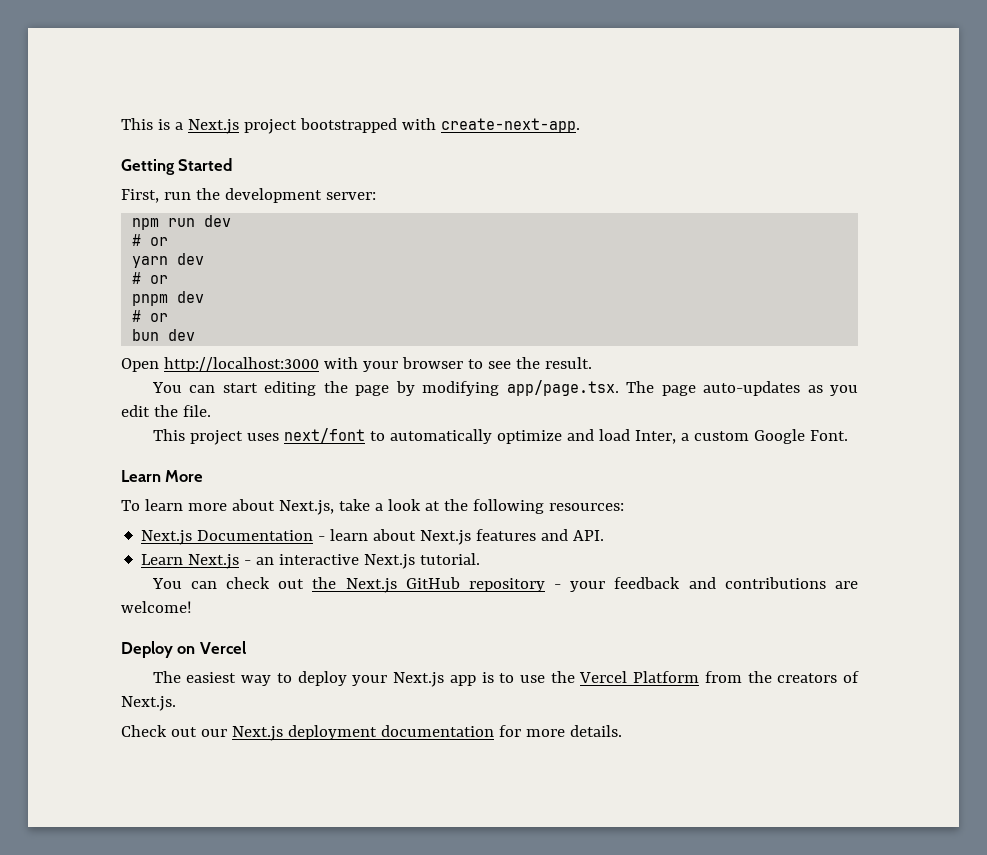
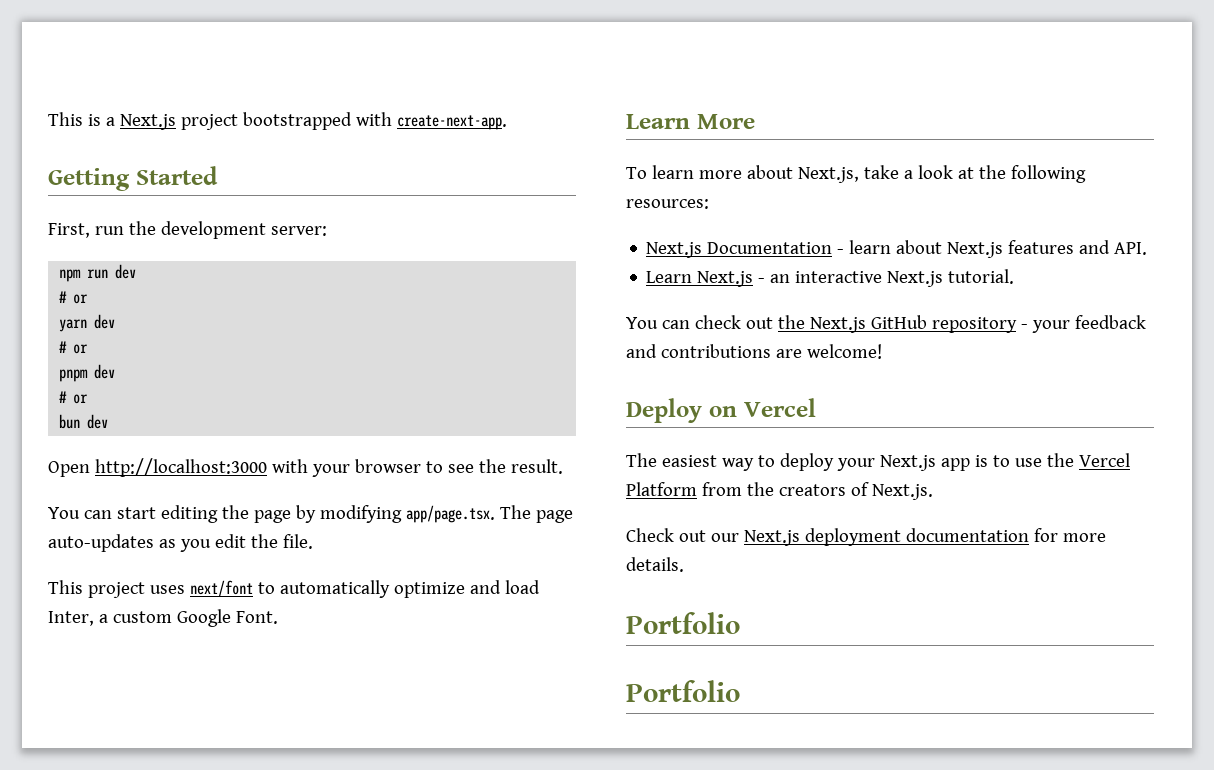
(622, 731) none -> [626,612,740,634] [626,680,740,702] // Portfolio // Portfolio

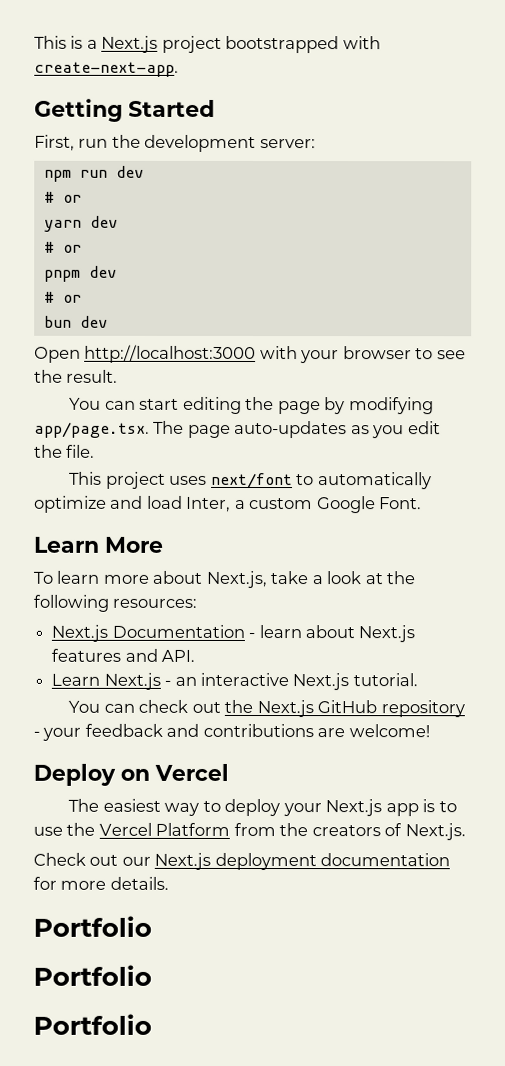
(740, 691) none -> [33,1013,152,1035] // Portfolio

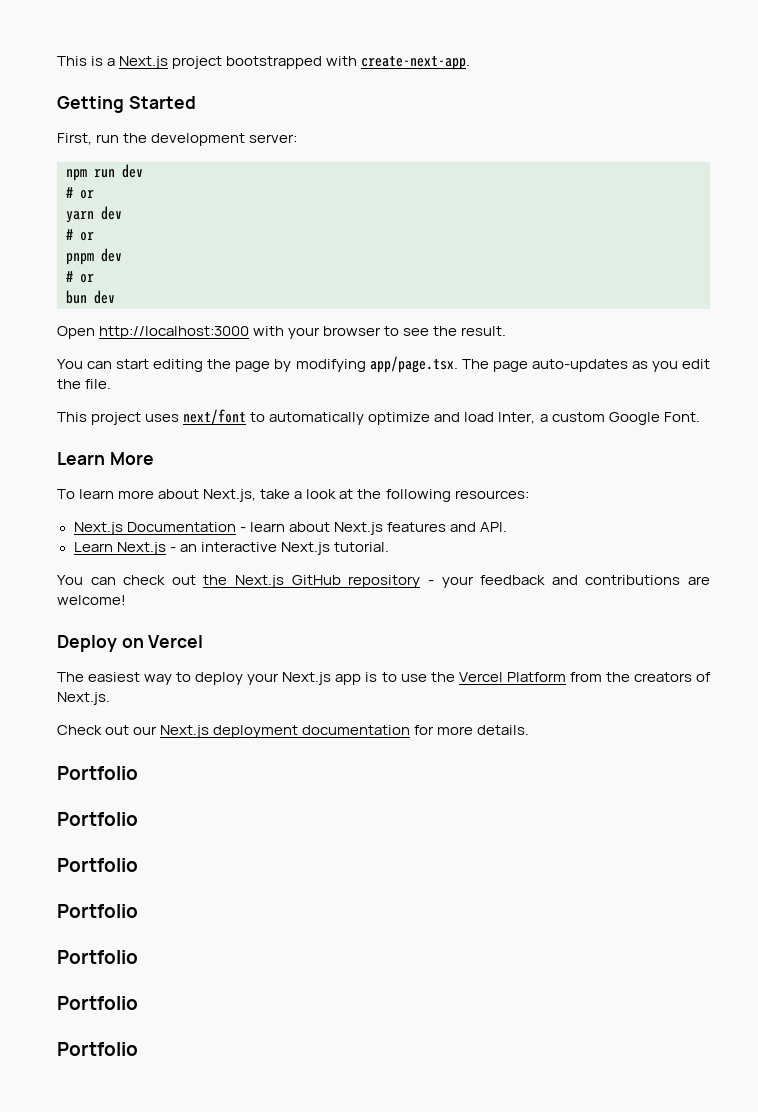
(152, 1024) none -> [57,904,138,918] [57,950,138,964] [57,996,138,1010] [57,1042,138,1056] // Portfolio // Portfolio // Portfolio // Portfolio

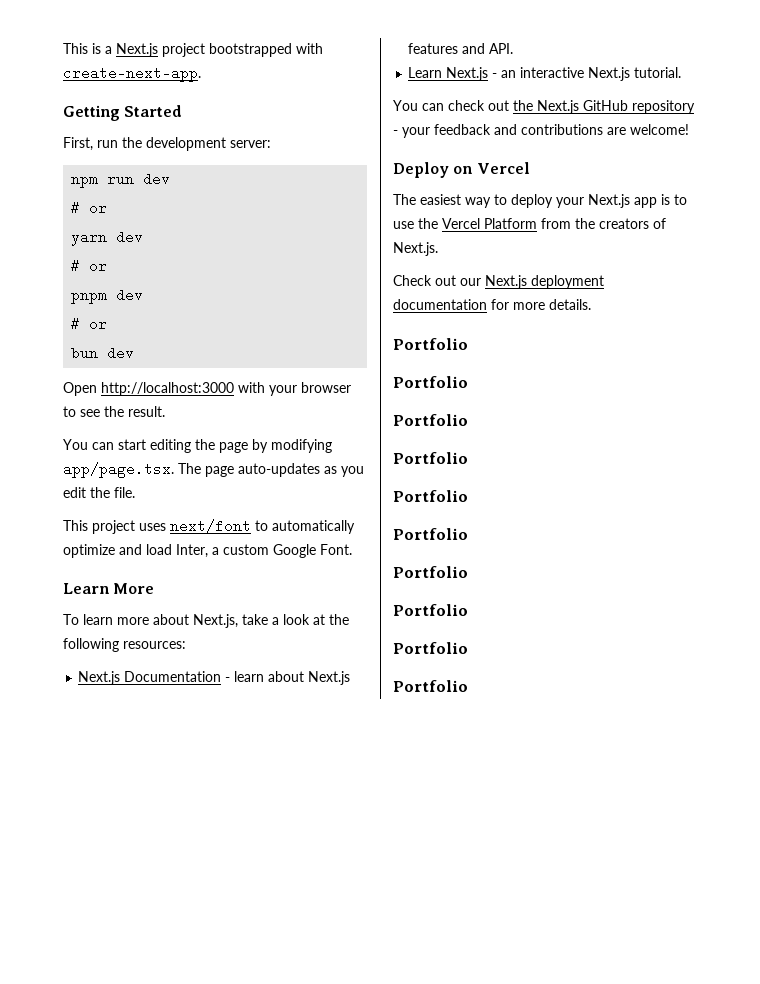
(138, 1049) none -> [393,604,468,616] [393,642,468,654] [393,680,468,692] // Portfolio // Portfolio // Portfolio

